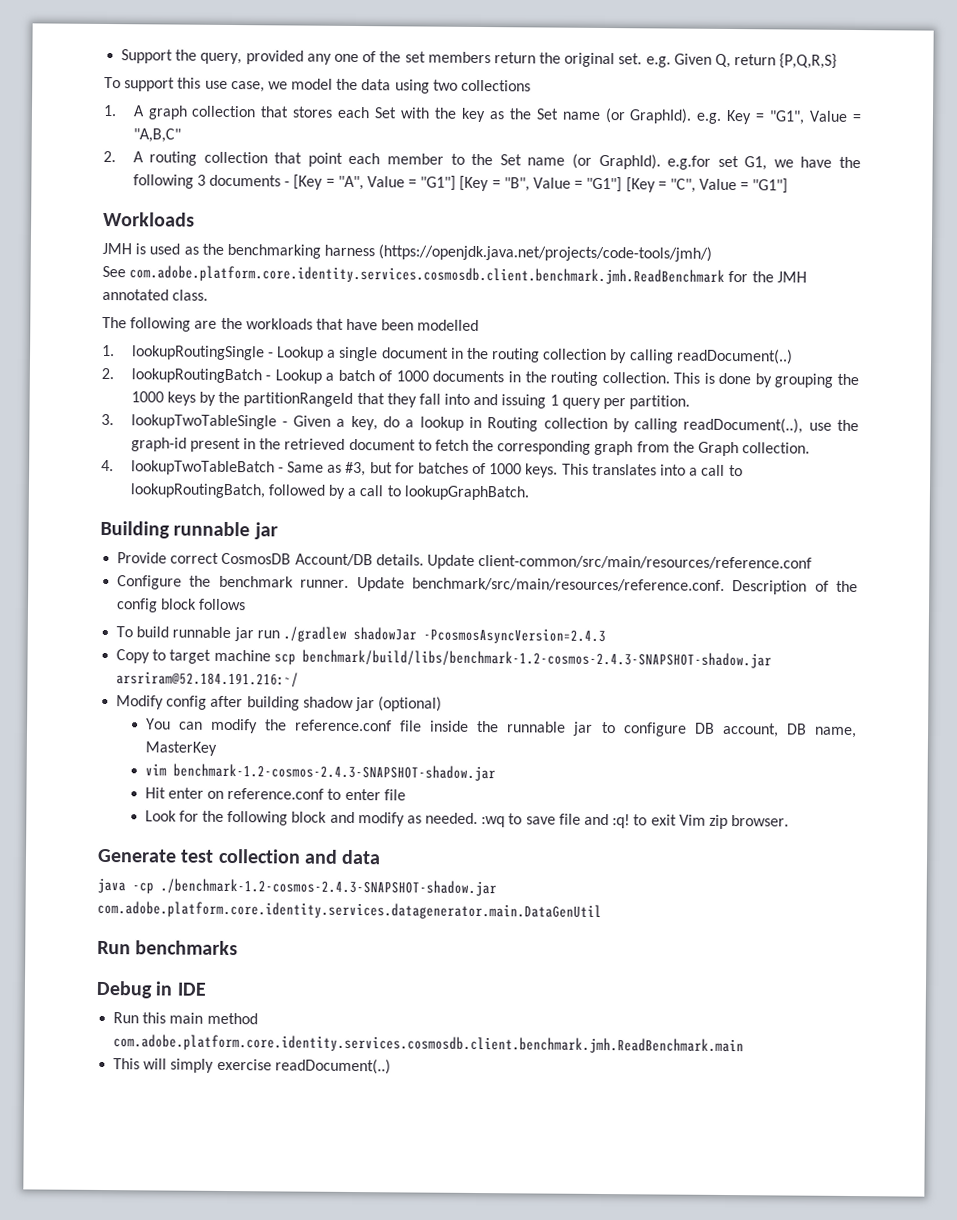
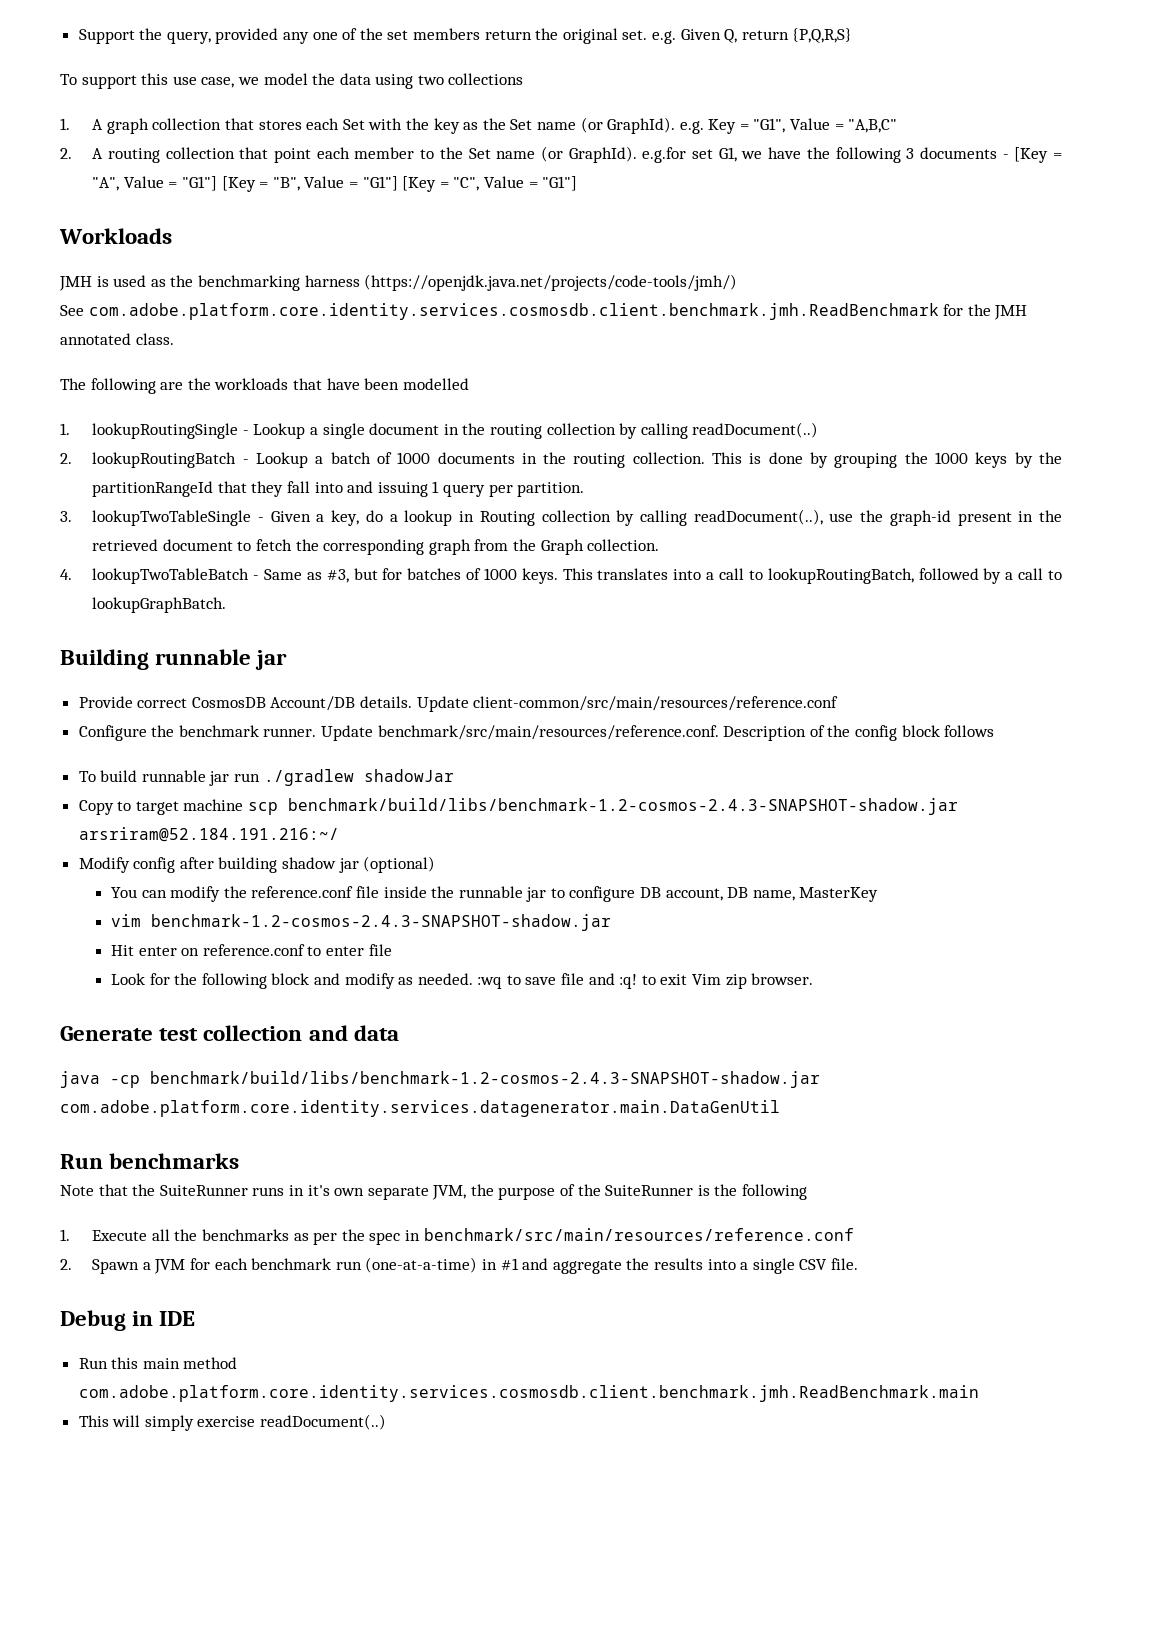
[422,627,606,645] -PcosmosAsyncVersion=2.4.3 -> (454, 775) none
[160,878,497,897] ./benchmark-1.2-cosmos-2.4.3-SNAPSHOT-shadow.jar -> [150,1071,820,1088] benchmark/build/libs/benchmark-1.2-cosmos-2.4.3-SNAPSHOT-shadow.jar
(239, 948) none -> [60,1184,808,1200] [60,1228,854,1245] [60,1257,858,1274] // Note that the SuiteRunner runs in it's own separate JVM, the purpose of the SuiteRunner is the following // 1. Execute all the benchmarks as per the spec in benchmark/src/main/resources/reference.conf // 2. Spawn a JVM for each benchmark run (one-at-a-time) in #1 and aggregate the results into a single CSV file.

